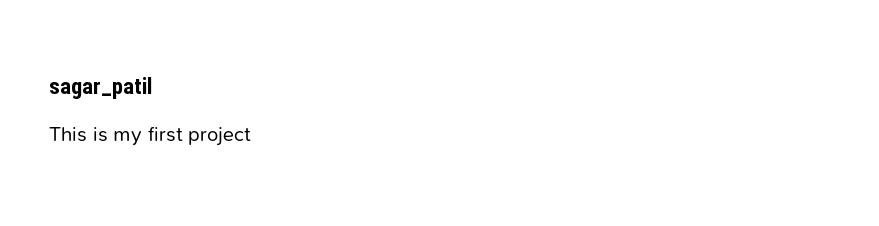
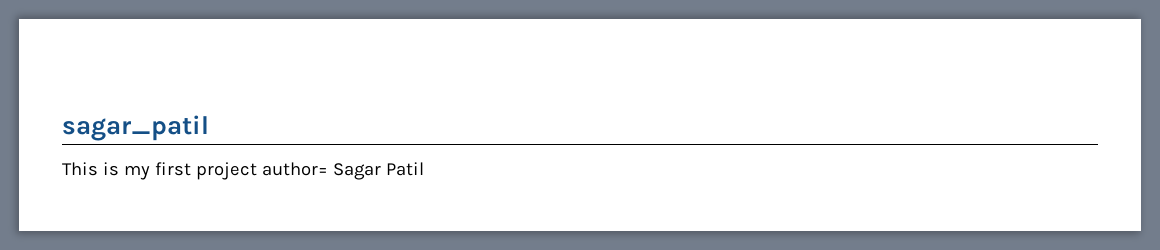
(252, 136) none -> [261,162,424,180] author= Sagar Patil

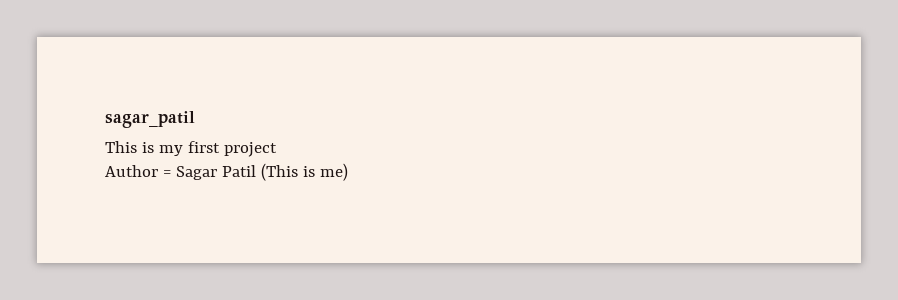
[261,162,424,180] author= Sagar Patil -> [105,163,348,181] // Author = Sagar Patil (This is me)

